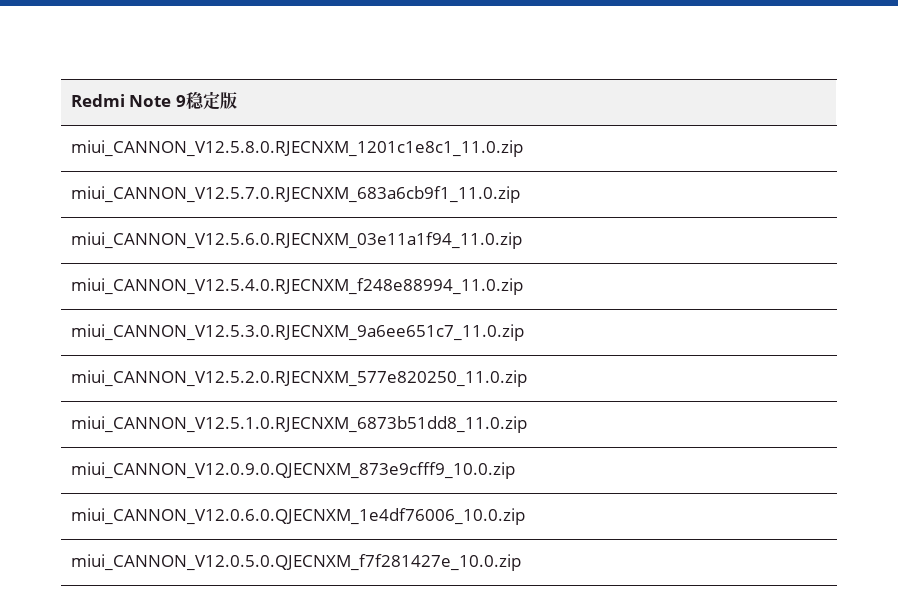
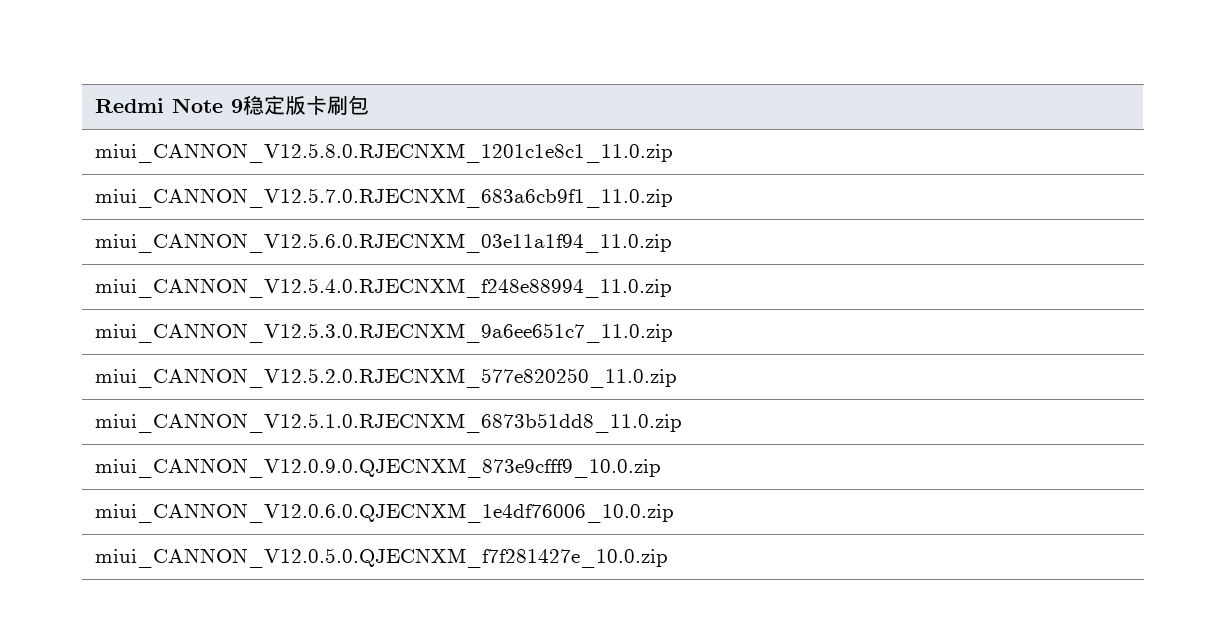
(237, 100) none -> [306,95,370,115] 卡刷包

